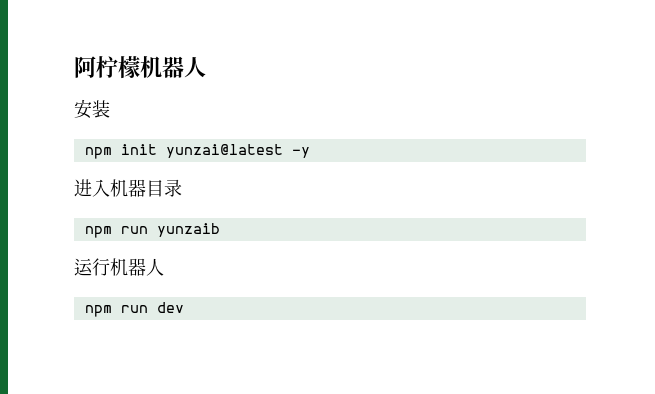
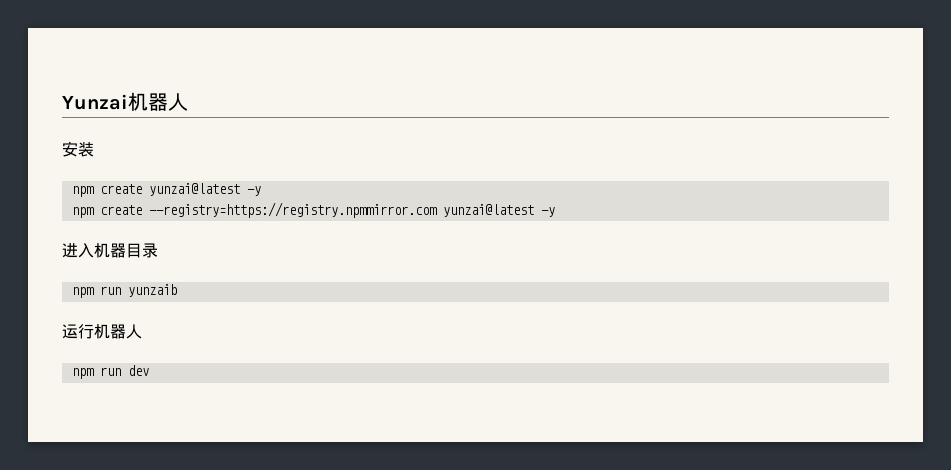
[74,56,140,79] 阿柠檬 -> [62,94,128,110] Yunzai
[120,144,157,155] init -> [99,183,261,196] [71,202,437,218] create yunzai@latest -y // npm create --registry=https://registry.npmmirror.com

